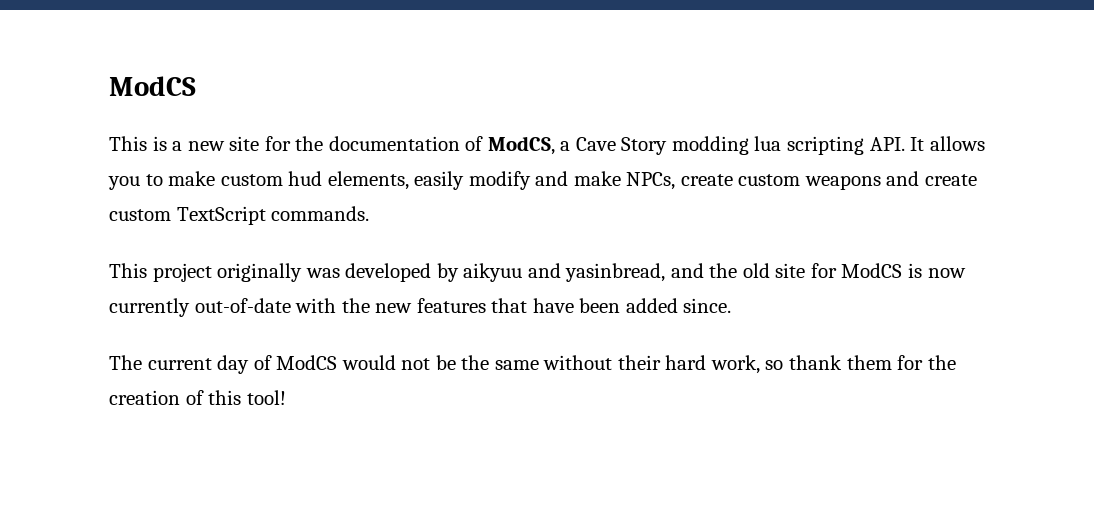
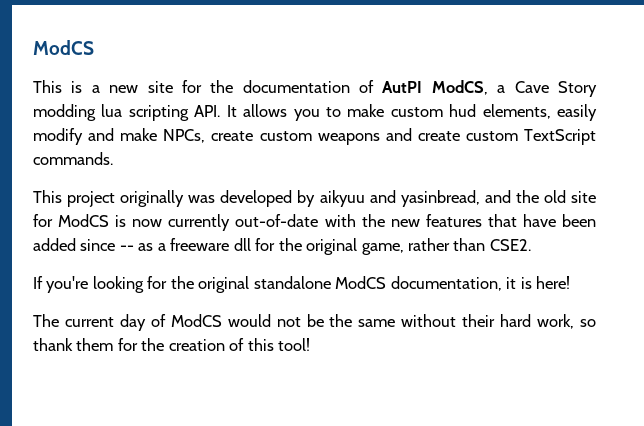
(484, 143) none -> [382,81,423,93] AutPI
[683,298,732,313] since. -> [80,238,531,255] [33,276,571,293] since -- as a freeware dll for the original game, rather than CSE2. // If you're looking for the original standalone ModCS documentation, it is here!

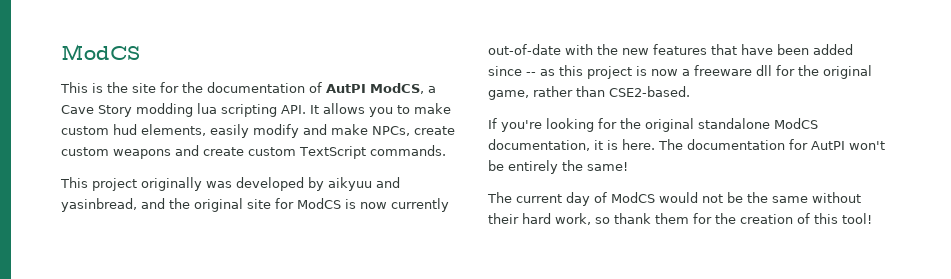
[91,85,139,93] a new -> [107,82,128,93] the
[543,190,566,203] old -> [194,198,243,212] original
(154, 247) none -> [559,65,678,79] this project is now
[489,239,531,251] CSE2. -> [609,86,690,97] CSE2-based.
[536,276,571,289] here! -> [622,139,885,150] [488,160,628,174] here. The documentation for AutPI won't be entirely the same!

